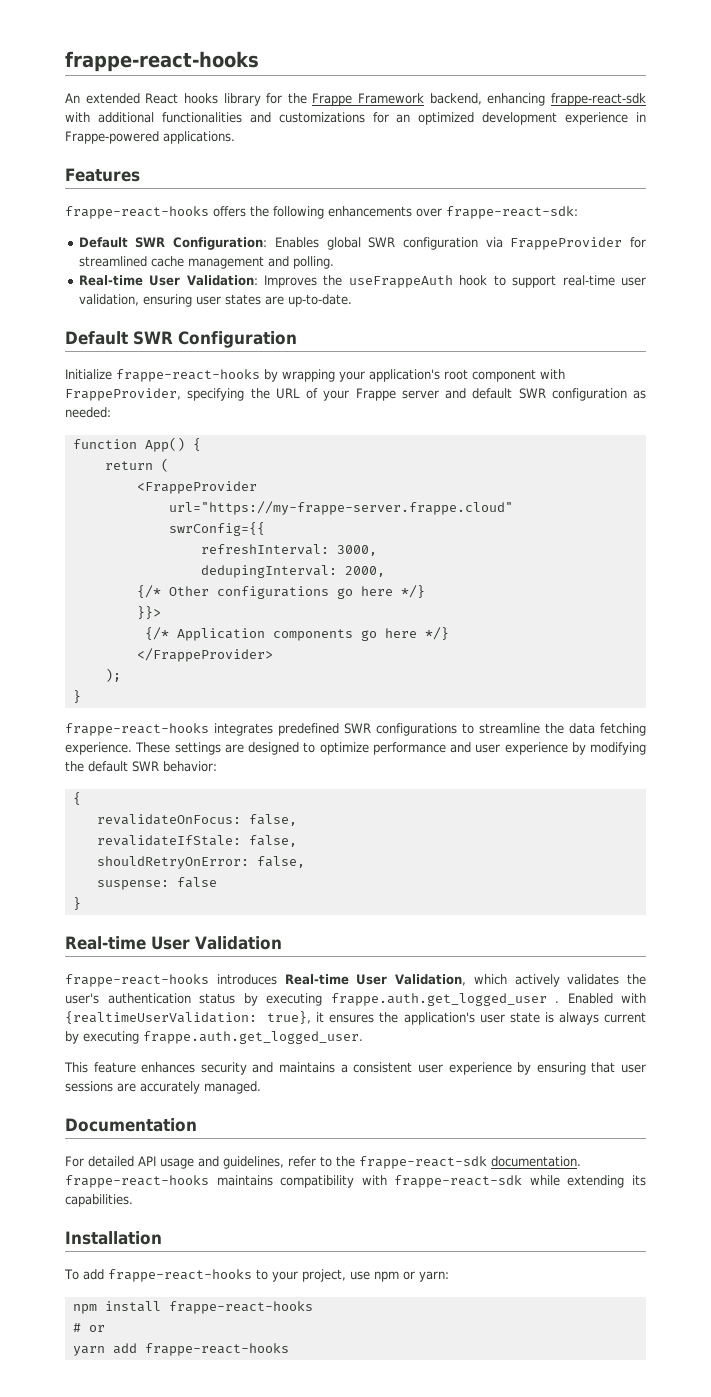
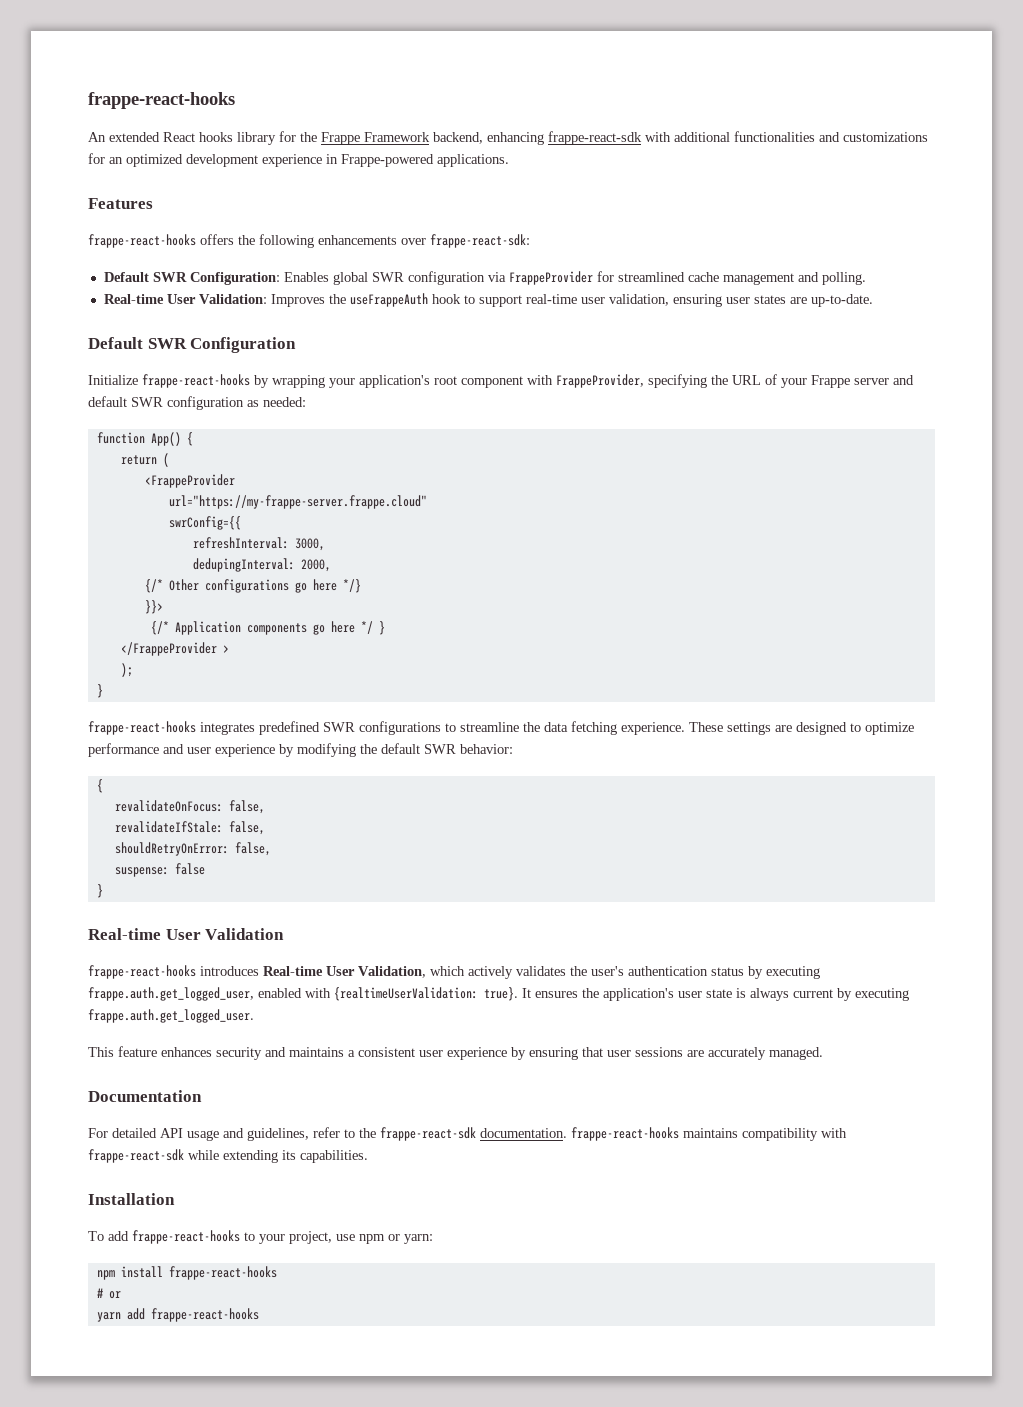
[424,627,449,640] [136,648,273,662] */} // </FrappeProvider> -> [360,621,385,635] [120,642,229,656] */ } // </FrappeProvider >
[330,993,646,1006] [65,1011,325,1024] frappe.auth.get_logged_user . Enabled with {realtimeUserValidation: true}, it -> [88,987,531,1001] frappe.auth.get_logged_user, enabled with {realtimeUserValidation: true}. It

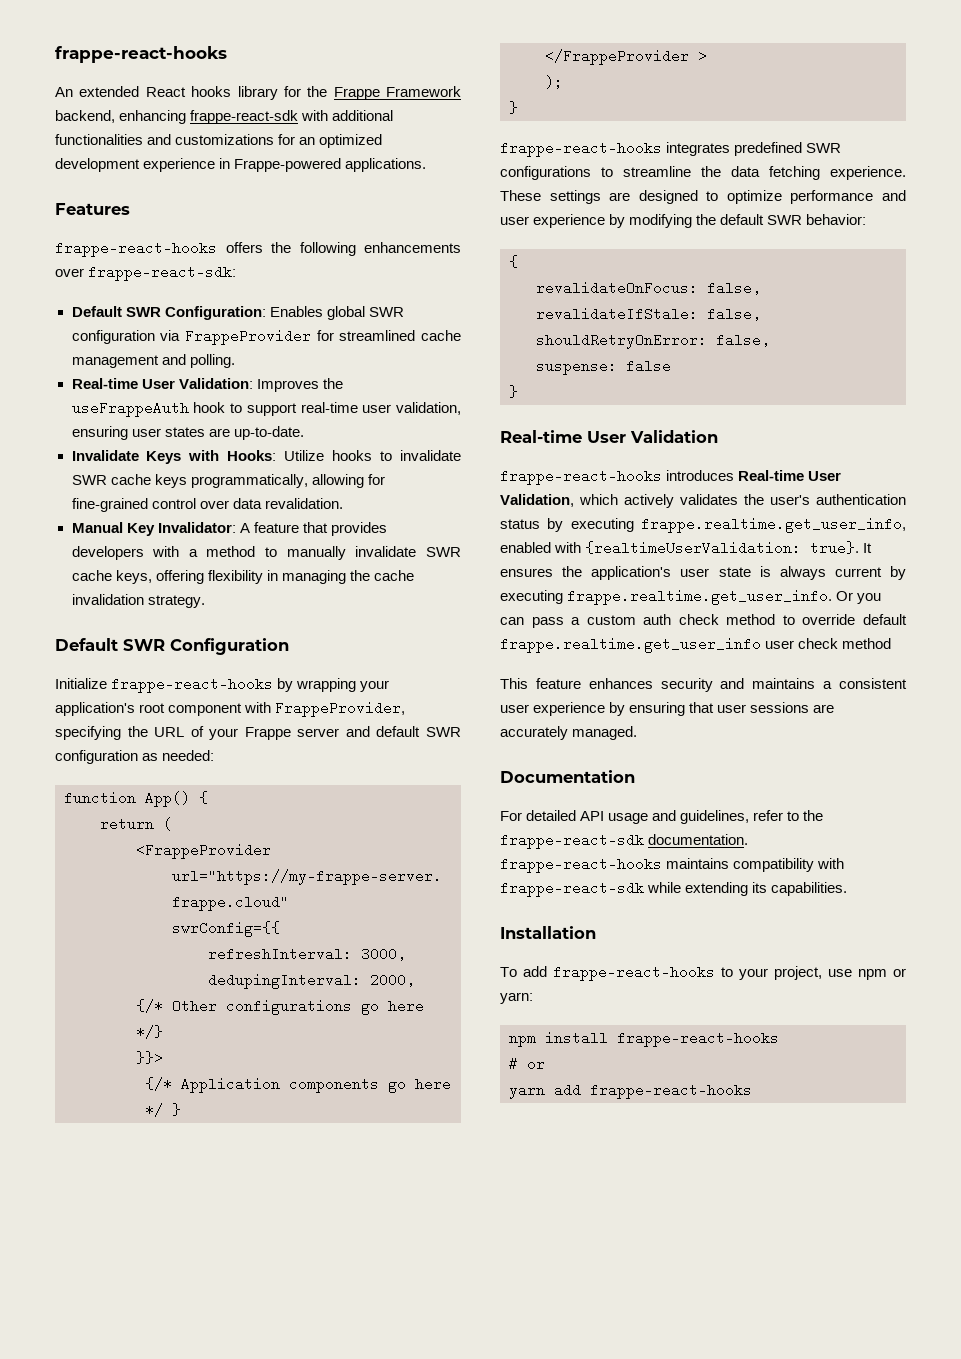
(873, 300) none -> [71,450,462,464] [71,474,385,488] [71,498,343,512] [71,522,387,536] [71,546,462,560] [71,570,414,584] [71,594,205,608] // Invalidate Keys with Hooks: Utilize hooks to invalidate SWR cache keys programmatically, allowing for fine-grained control over data revalidation. // Manual Key Invalidator: A feature that provides developers with a method to manually invalidate SWR cache keys, offering flexibility in managing the cache invalidation strategy.
[88,987,254,1001] frappe.auth.get_logged_user, -> [641,517,906,533] frappe.realtime.get_user_info,
[88,1009,254,1023] frappe.auth.get_logged_user. -> [567,589,882,605] [500,614,907,628] [500,637,892,653] frappe.realtime.get_user_info. Or you can pass a custom auth check method to override default frappe.realtime.get_user_info user check method

